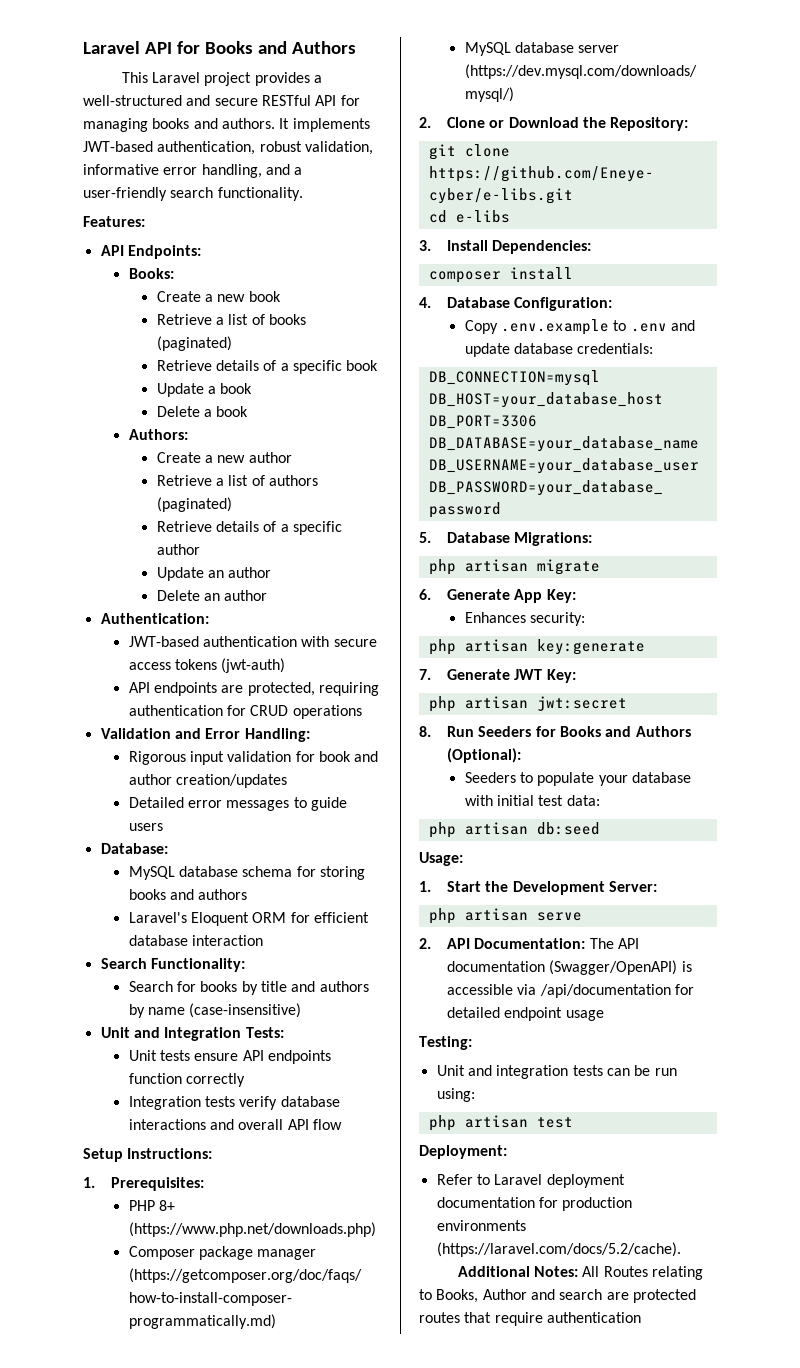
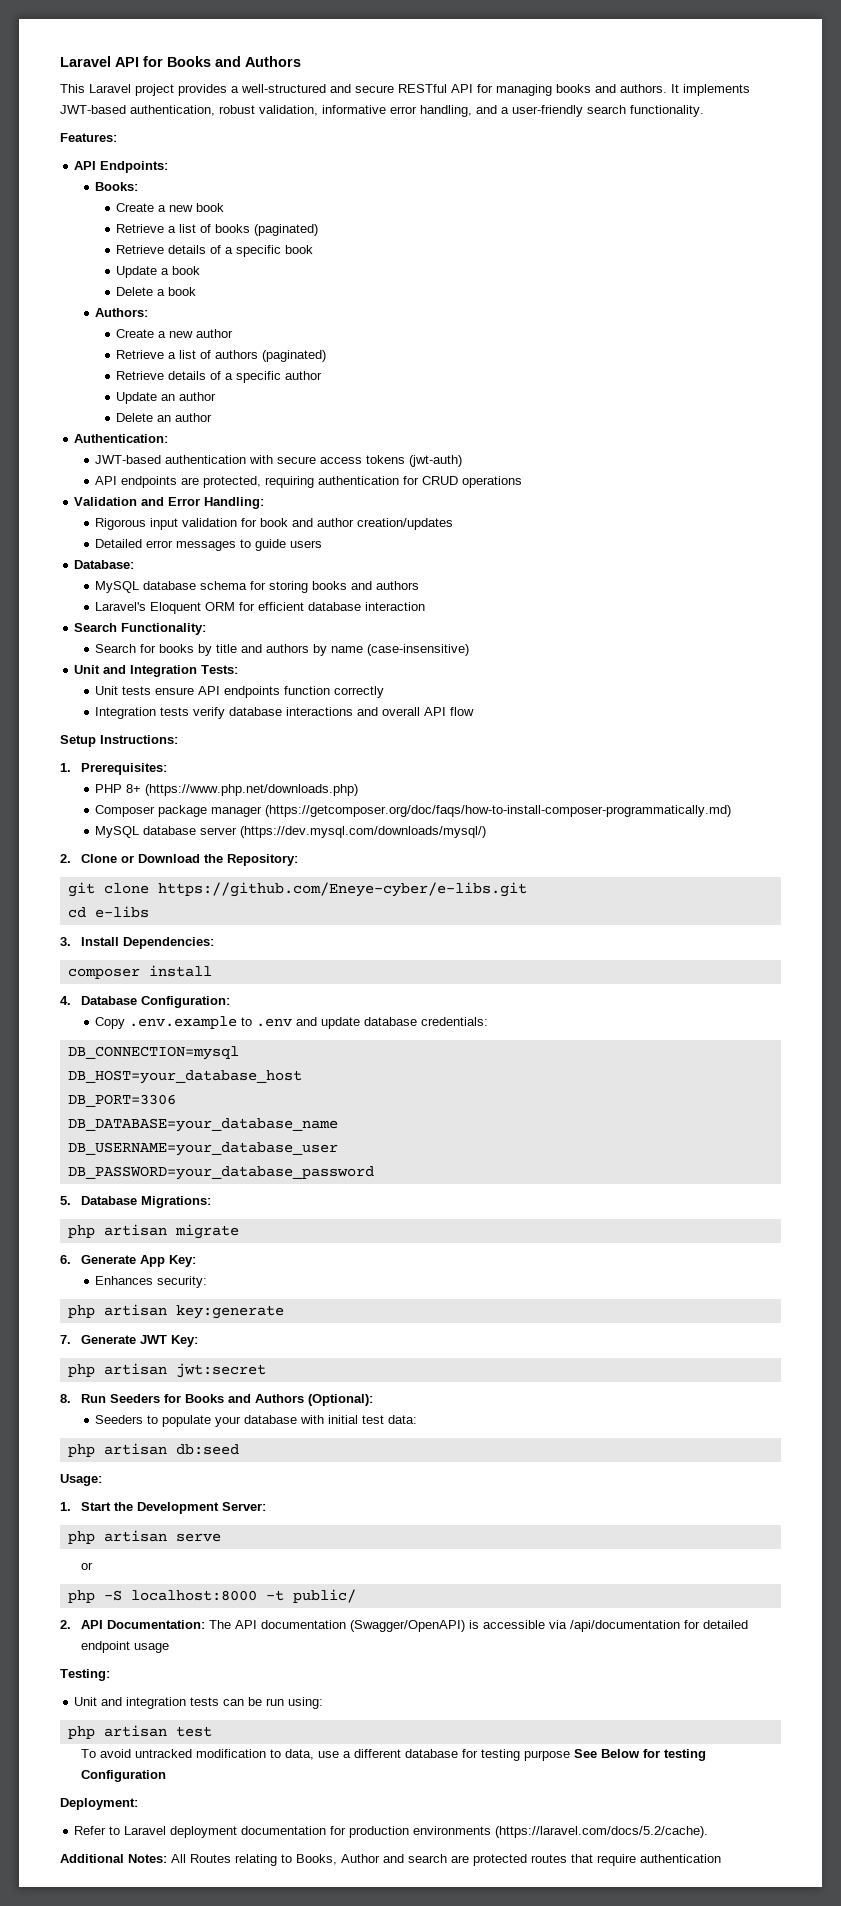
(582, 916) none -> [81,1562,94,1570] [67,1589,356,1603] // or // php -S localhost:8000 -t public/
(573, 1122) none -> [81,1749,707,1761] [81,1770,167,1782] // To avoid untracked modification to data, use a different database for testing purpose See Below for testing Configuration

